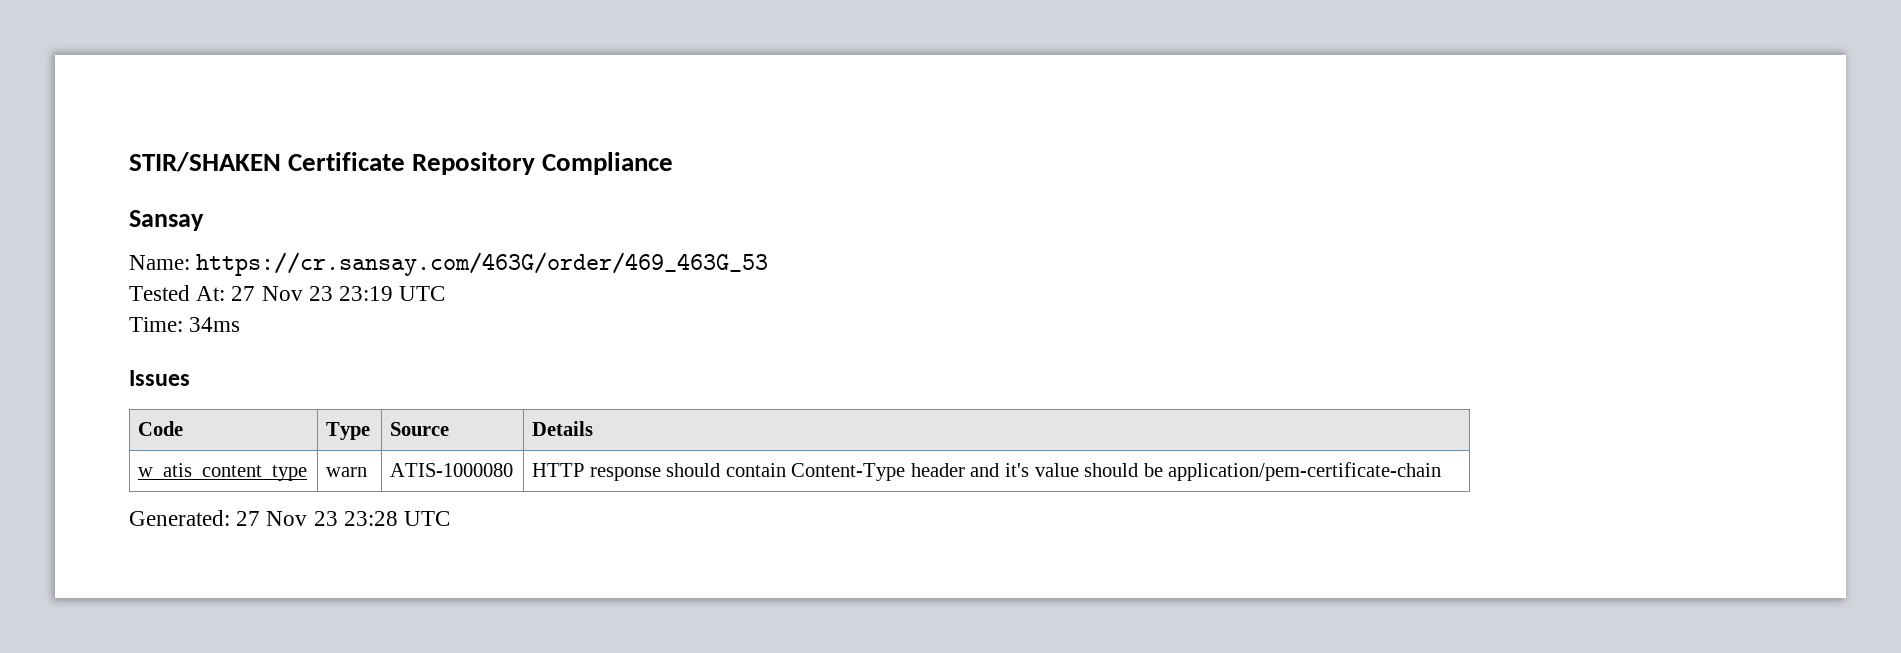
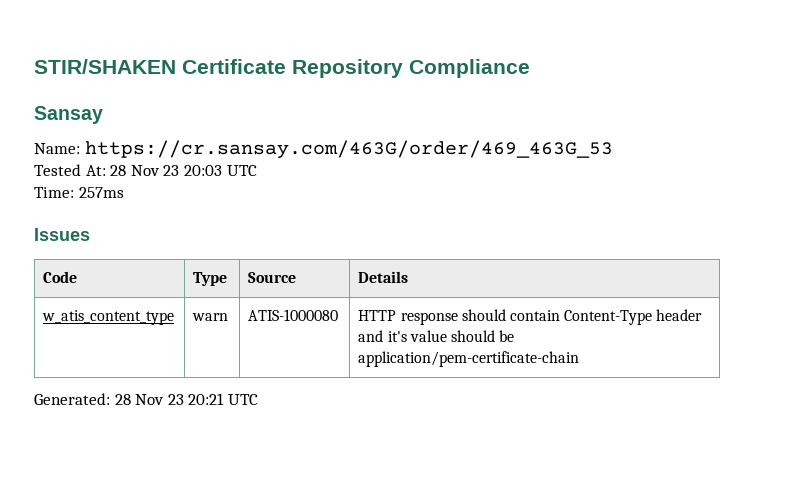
[231,286,394,301] 27 Nov 23 23:19 -> [110,165,222,176] 28 Nov 23 20:03
[189,317,241,332] 34ms -> [78,187,124,198] 257ms
[236,511,398,526] 27 Nov 23 23:28 -> [114,393,225,405] 28 Nov 23 20:21

